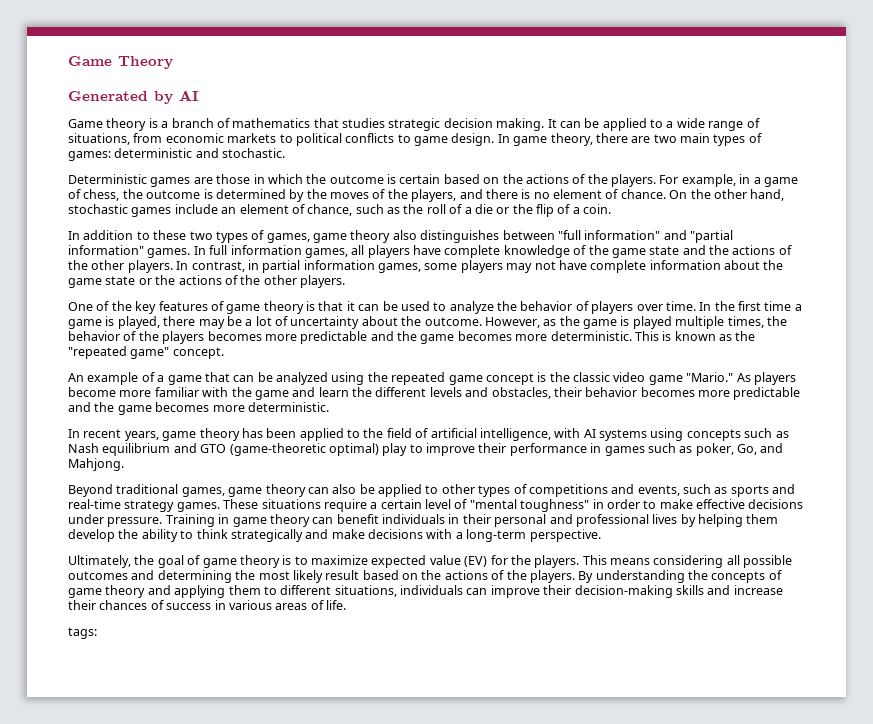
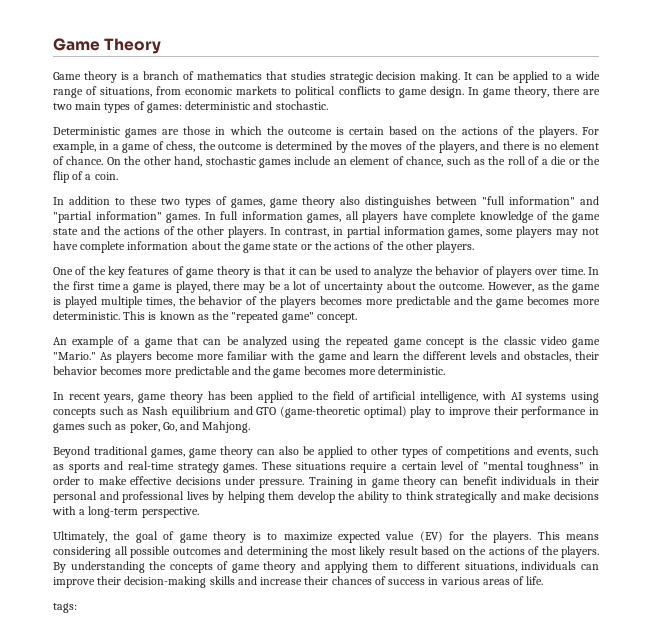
[68,90,199,104] // Generated by AI -> (162, 46) none

